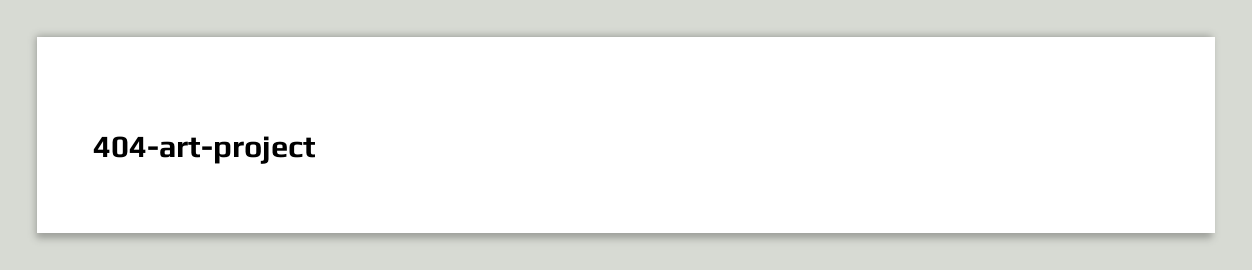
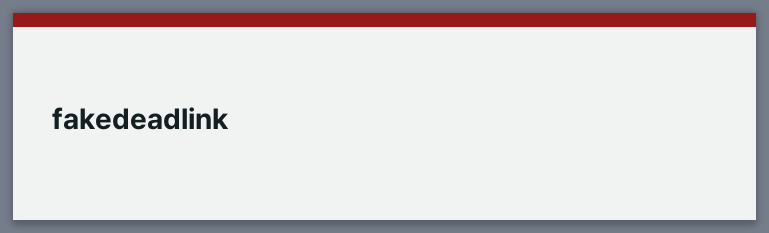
[93,136,316,164] 404-art-project -> [52,107,229,130] fakedeadlink

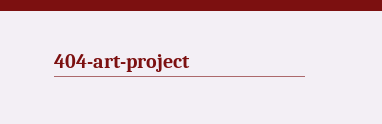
[52,107,229,130] fakedeadlink -> [54,54,190,72] 404-art-project

